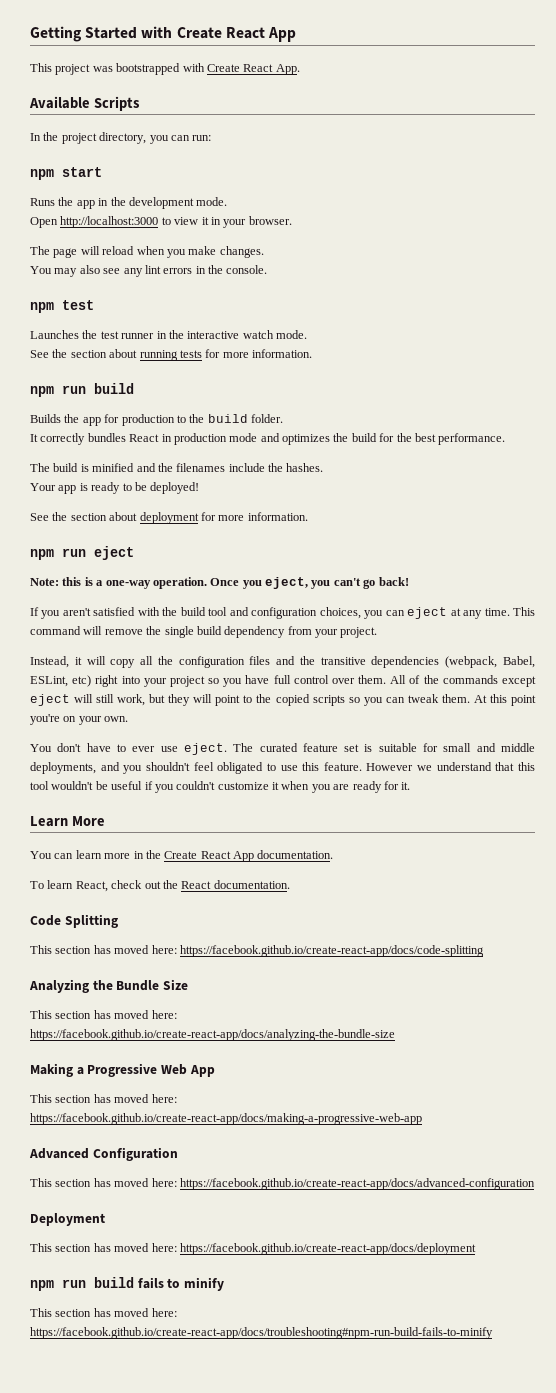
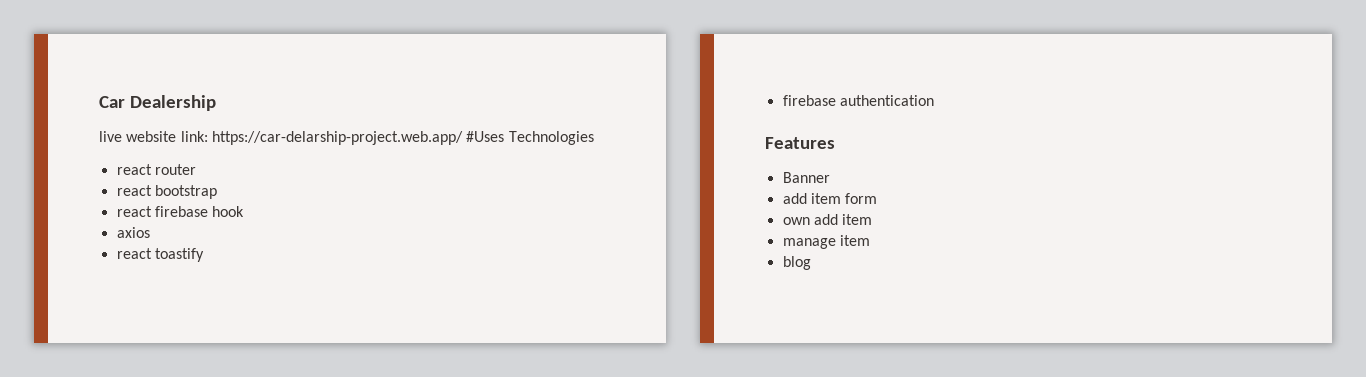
[30,26,296,42] [30,63,300,75] [29,96,140,111] [30,132,212,144] [30,167,102,180] [30,197,228,209] [30,216,292,228] [30,246,264,258] [30,265,268,277] [30,300,94,313] [30,330,307,339] [30,349,312,361] [30,383,134,397] [30,414,283,426] [30,433,506,445] [30,463,324,472] [30,482,200,494] [30,512,308,524] [30,546,134,560] [30,577,409,589] [30,607,536,619] [30,626,378,638] [30,656,535,668] [30,675,537,687] [30,694,536,706] [30,714,129,725] [30,743,535,755] [30,762,536,774] [30,781,411,793] [30,816,105,827] [30,850,334,862] [30,880,290,892] [30,914,118,928] [30,945,484,957] [29,979,188,993] [30,1010,177,1019] [30,1029,395,1041] [30,1063,215,1077] [30,1094,177,1103] [30,1113,422,1125] [29,1147,178,1161] [30,1178,535,1190] [30,1213,105,1226] [30,1243,476,1255] [30,1277,224,1291] [30,1308,177,1317] [30,1327,493,1339] Getting Started with Create React App // This project was bootstrapped with Create React App. // Available Scripts // In the project directory, you can run: // npm start // Runs the app in the development mode. // Open http://localhost:3000 to view it in your browser. // The page will reload when you make changes. // You may also see any lint errors in the console. // npm test // Launches the test runner in the interactive watch mode. // See the section about running tests for more information. // npm run build // Builds the app for production to the build folder. // It correctly bundles React in production mode and optimizes the build for the best performance. // The build is minified and the filenames include the hashes. // Your app is ready to be deployed! // See the section about deployment for more information. // npm run eject // Note: this is a one-way operation. Once you eject, you can't go back! // If you aren't satisfied with the build tool and configuration choices, you can eject at any time. This command will remove the single build dependency from your project. // Instead, it will copy all the configuration files and the transitive dependencies (webpack, Babel, ESLint, etc) right into your project so you have full control over them. All of the commands except eject will still work, but they will point to the copied scripts so you can tweak them. At this point you're on your own. // You don't have to ever use eject. The curated feature set is suitable for small and middle deployments, and you shouldn't feel obligated to use this feature. However we understand that this tool wouldn't be useful if you couldn't customize it when you are ready for it. // Learn More // You can learn more in the Create React App documentation. // To learn React, check out the React documentation. // Code Splitting // This section has moved here: https://facebook.github.io/create-react-app/docs/code-splitting // Analyzing the Bundle Size // This section has moved here: https://facebook.github.io/create-react-app/docs/analyzing-the-bundle-size // Making a Progressive Web App // This section has moved here: https://facebook.github.io/create-react-app/docs/making-a-progressive-web-app // Advanced Configuration // This section has moved here: https://facebook.github.io/create-react-app/docs/advanced-configuration // Deployment // This section has moved here: https://facebook.github.io/create-react-app/docs/deployment // npm run build fails to minify // This section has moved here: https://facebook.github.io/create-react-app/docs/troubleshooting#npm-run-build-fails-to-minify -> [99,95,216,111] [99,131,594,145] [116,164,196,175] [116,185,217,199] [116,206,245,217] [116,227,150,238] [116,248,204,262] [782,95,934,106] [765,137,835,149] [782,172,830,183] [782,193,878,204] [782,214,873,225] [782,235,870,249] [782,256,811,270] Car Dealership // live website link: https://car-delarship-project.web.app/ #Uses Technologies // react router // react bootstrap // react firebase hook // axios // react toastify // firebase authentication // Features // Banner // add item form // own add item // manage item // blog

